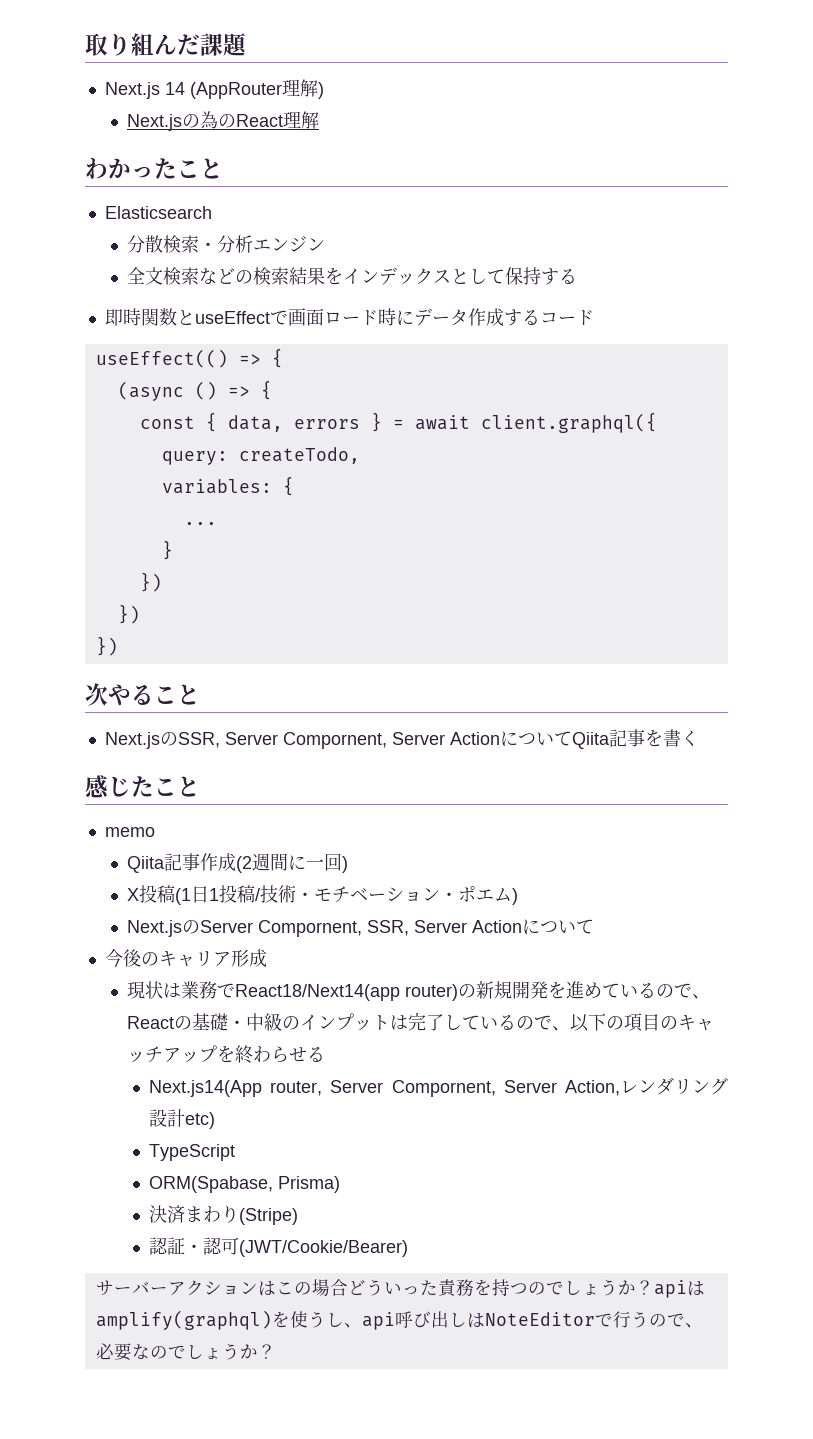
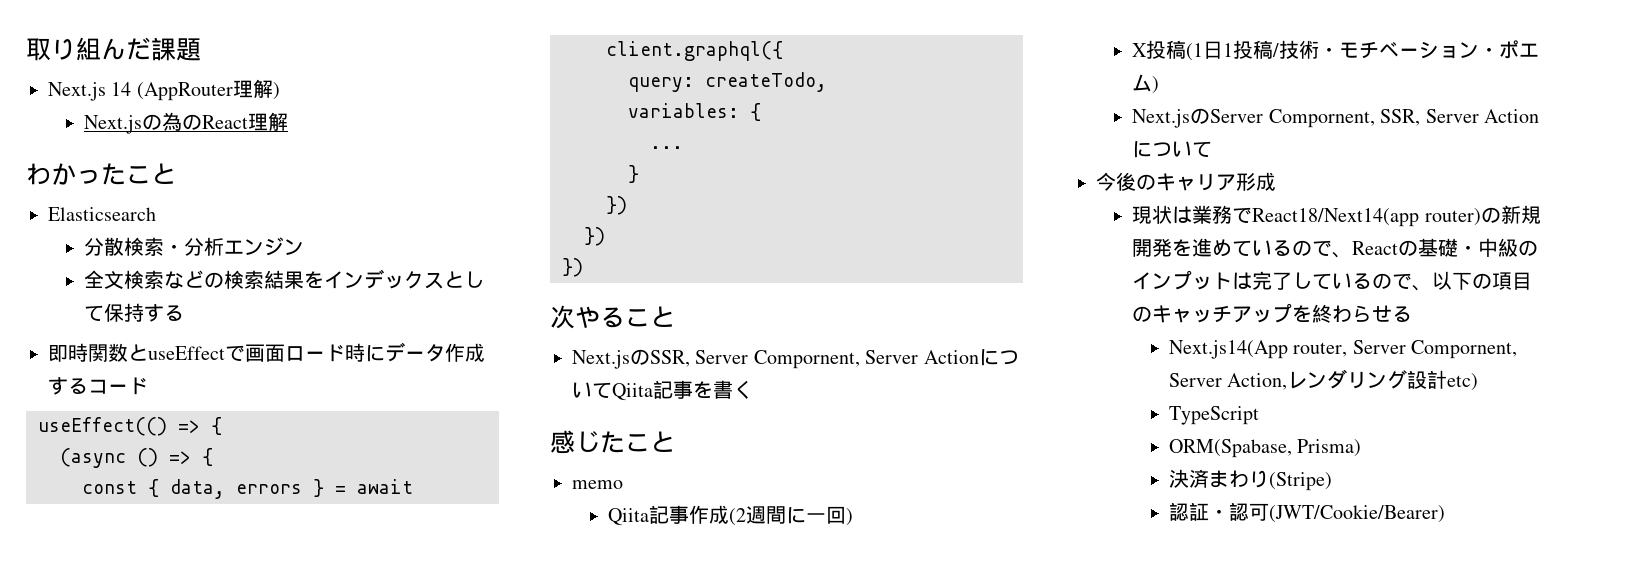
[95,1279,705,1298] [95,1310,703,1330] [95,1343,276,1361] // サーバーアクションはこの場合どういった責務を持つのでしょうか？apiはamplify(graphql)を使うし、api呼び出しはNoteEditorで行うので、必要なのでしょうか？ -> (1445, 514) none

